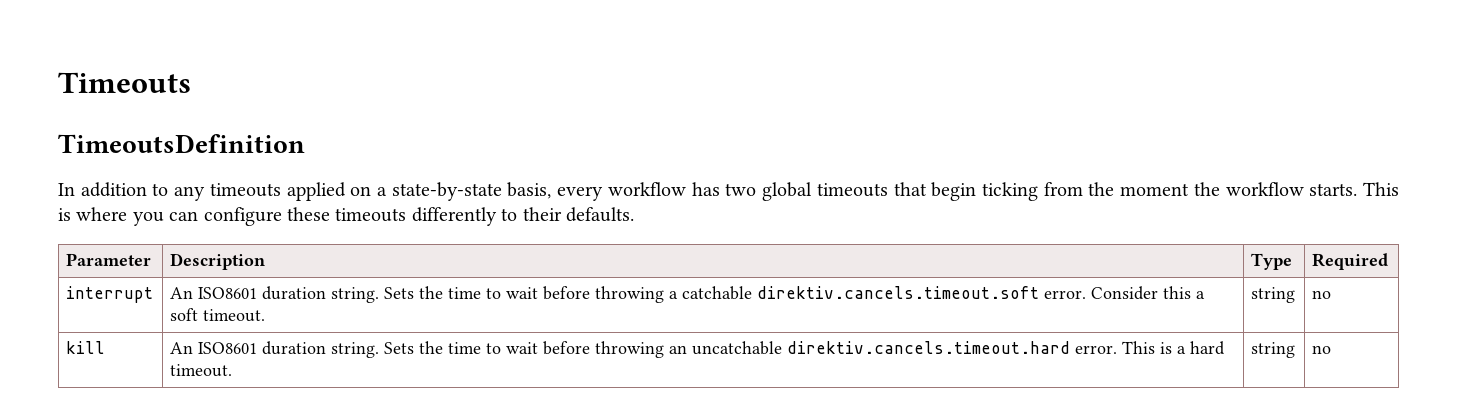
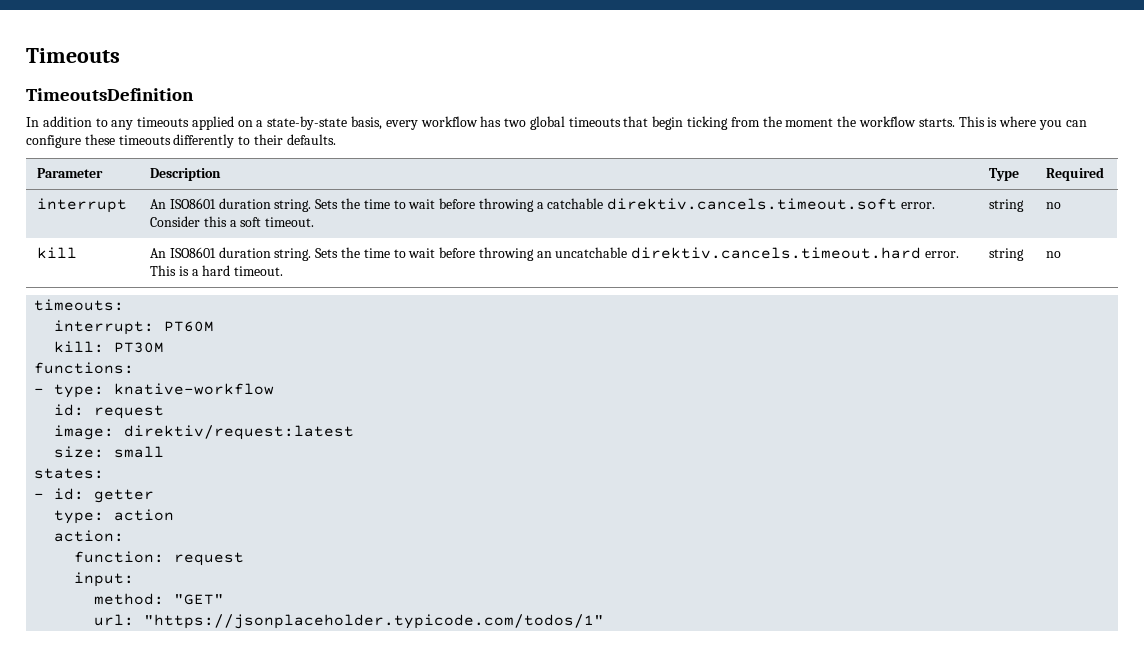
(1332, 349) none -> [34,299,125,311] [54,320,215,335] [54,341,165,353] [34,362,135,374] [34,383,275,398] [54,404,165,419] [54,425,355,440] [54,446,165,458] [34,468,105,479] [34,488,155,503] [54,509,175,524] [54,530,125,542] [74,551,245,566] [74,572,135,587] [94,593,225,605] [94,614,605,629] // timeouts: // interrupt: PT60M // kill: PT30M // functions: // - type: knative-workflow // id: request // image: direktiv/request:latest // size: small // states: // - id: getter // type: action // action: // function: request // input: // method: "GET" // url: "https://jsonplaceholder.typicode.com/todos/1"

